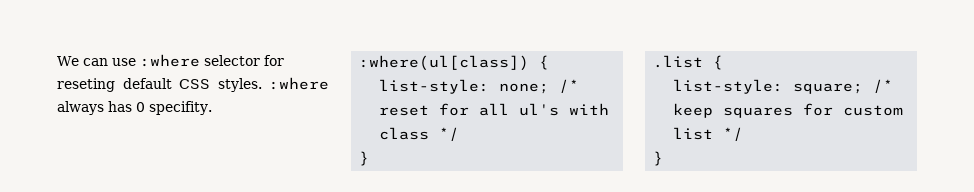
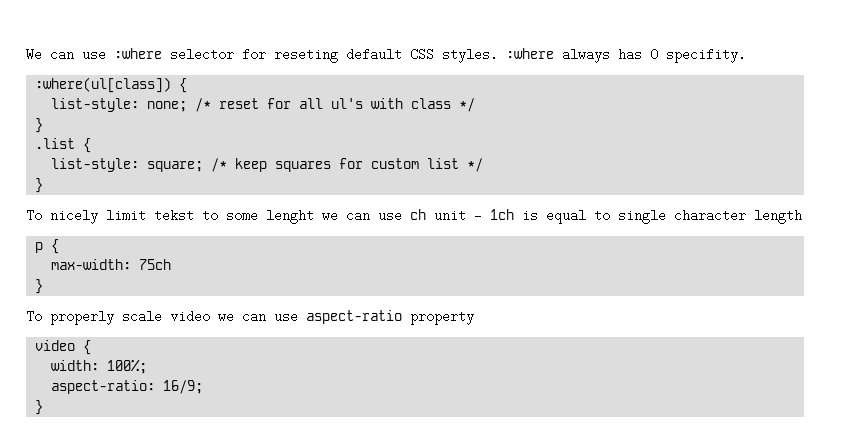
(664, 158) none -> [26,209,802,224] [35,239,60,254] [51,259,172,270] [35,279,44,294] [26,310,474,325] [35,340,92,355] [51,359,148,374] [51,380,204,394] [35,400,44,415] // To nicely limit tekst to some lenght we can use ch unit - 1ch is equal to single character length // p { // max-width: 75ch // } // To properly scale video we can use aspect-ratio property // video { // width: 100%; // aspect-ratio: 16/9; // }

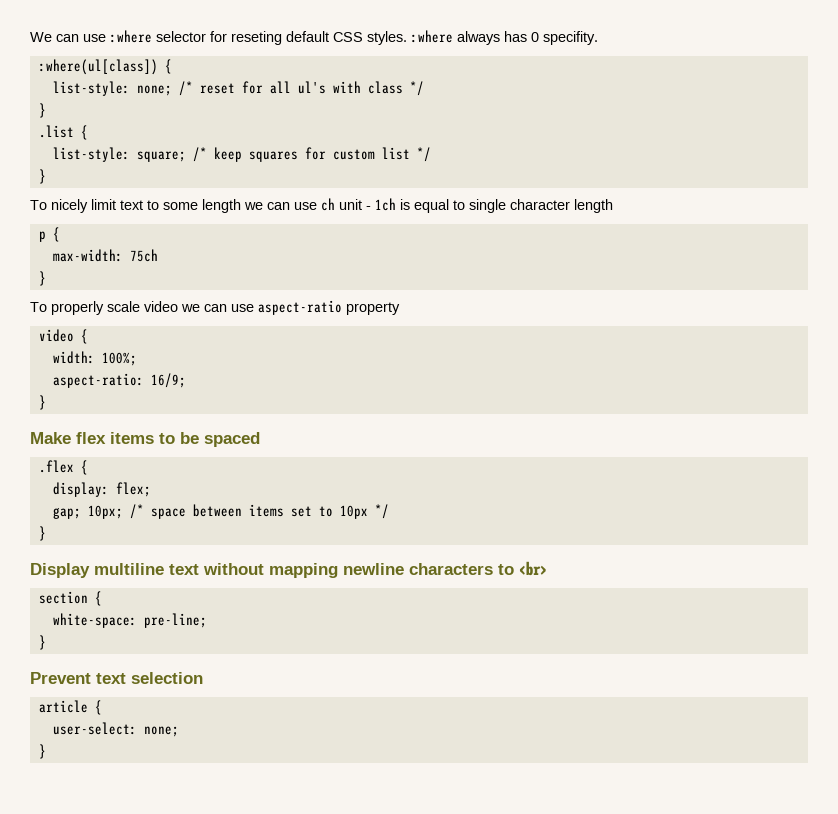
[154,209,194,222] tekst -> [120,200,143,210] text
[266,209,314,224] lenght -> [202,199,241,213] length
(44, 407) none -> [30,432,260,447] [38,460,88,475] [52,482,151,497] [52,504,389,519] [38,526,46,541] [30,561,547,578] [38,591,102,606] [52,613,207,628] [38,635,46,650] [30,672,203,684] [38,700,102,715] [52,722,179,737] [38,744,46,759] // Make flex items to be spaced // .flex { // display: flex; // gap; 10px; /* space between items set to 10px */ // } // Display multiline text without mapping newline characters to <br> // section { // white-space: pre-line; // } // Prevent text selection // article { // user-select: none; // }

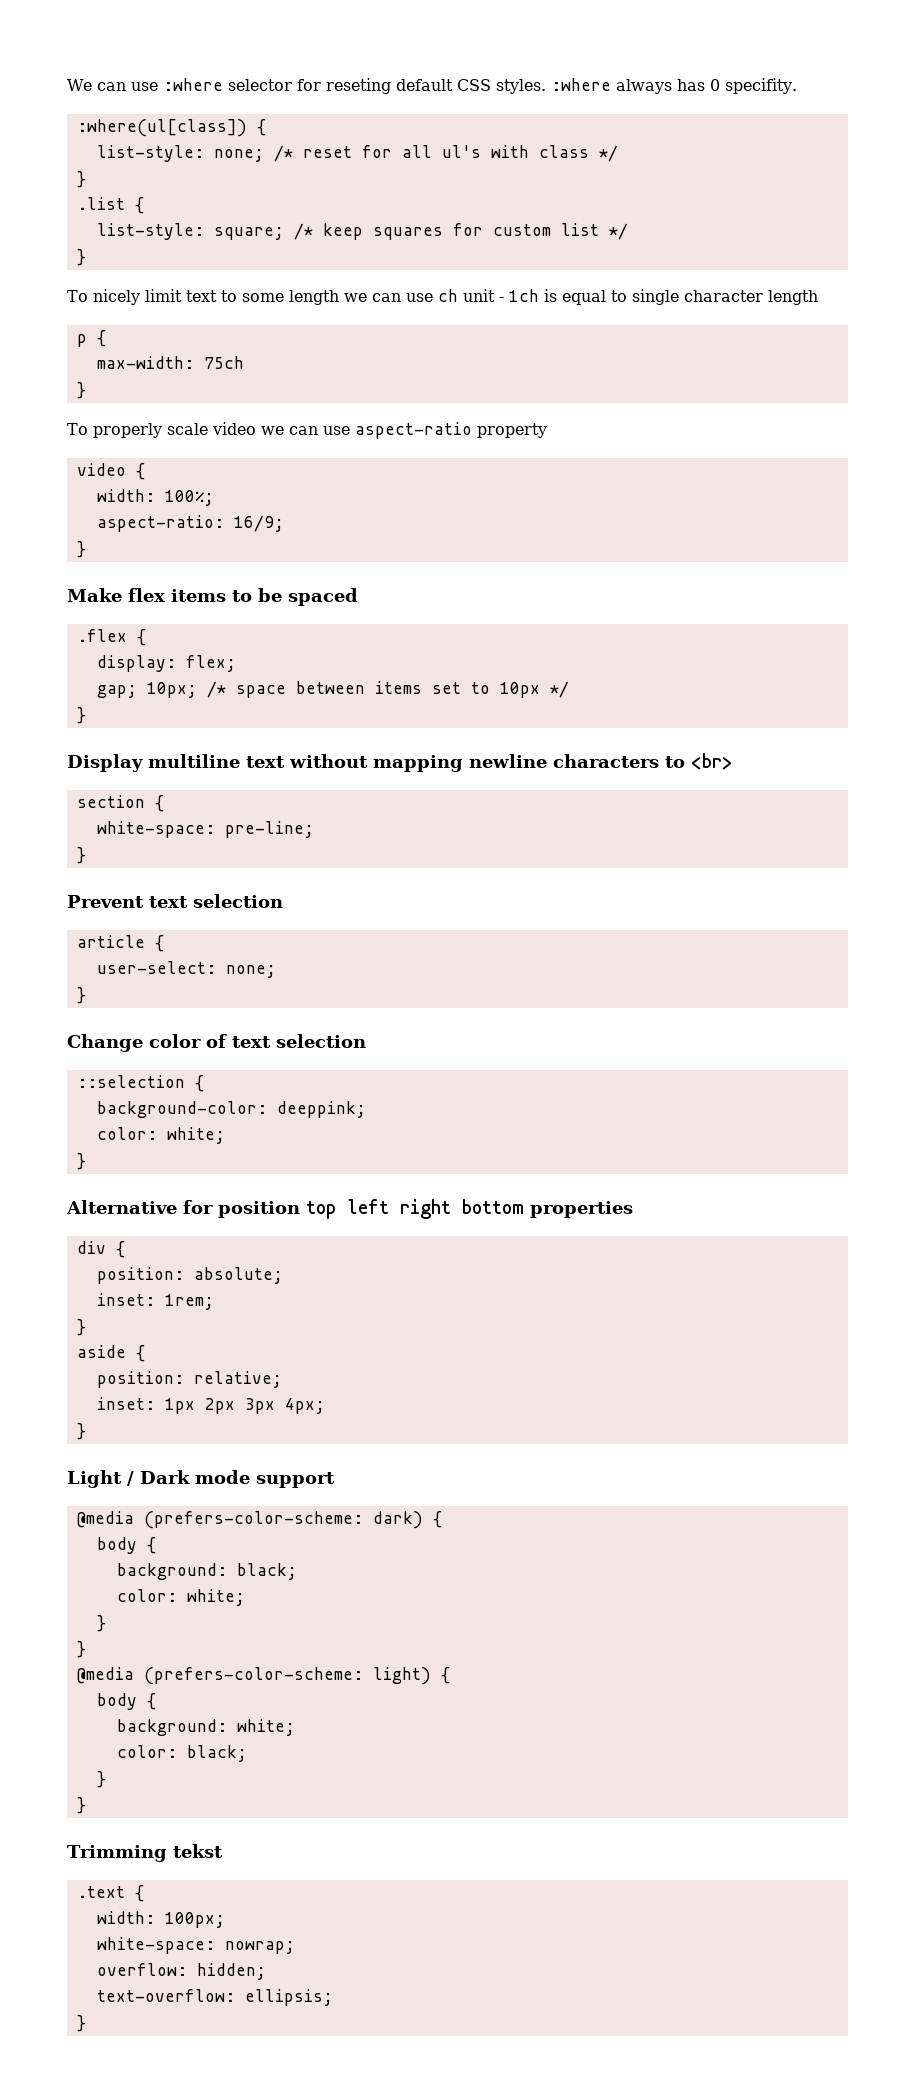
(46, 751) none -> [67,1034,366,1052] [76,1075,204,1092] [96,1101,366,1118] [96,1127,225,1144] [76,1153,86,1170] [66,1199,633,1219] [76,1241,125,1258] [96,1267,283,1284] [96,1293,214,1310] [76,1319,86,1336] [76,1345,145,1362] [96,1371,282,1388] [96,1397,325,1414] [76,1423,86,1440] [67,1470,335,1488] [76,1511,442,1529] [96,1537,156,1554] [116,1563,297,1580] [116,1589,245,1606] [96,1615,106,1632] [76,1641,86,1658] [76,1667,450,1685] [96,1693,156,1710] [116,1719,295,1736] [116,1745,247,1762] [96,1771,106,1788] [76,1797,86,1814] [67,1844,223,1862] [76,1885,144,1902] [96,1911,225,1928] [96,1937,295,1954] [96,1963,266,1980] [96,1989,333,2006] [76,2015,86,2032] // Change color of text selection // ::selection { // background-color: deeppink; // color: white; // } // Alternative for position top left right bottom properties // div { // position: absolute; // inset: 1rem; // } // aside { // position: relative; // inset: 1px 2px 3px 4px; // } // Light / Dark mode support // @media (prefers-color-scheme: dark) { // body { // background: black; // color: white; // } // } // @media (prefers-color-scheme: light) { // body { // background: white; // color: black; // } // } // Trimming tekst // .text { // width: 100px; // white-space: nowrap; // overflow: hidden; // text-overflow: ellipsis; // }

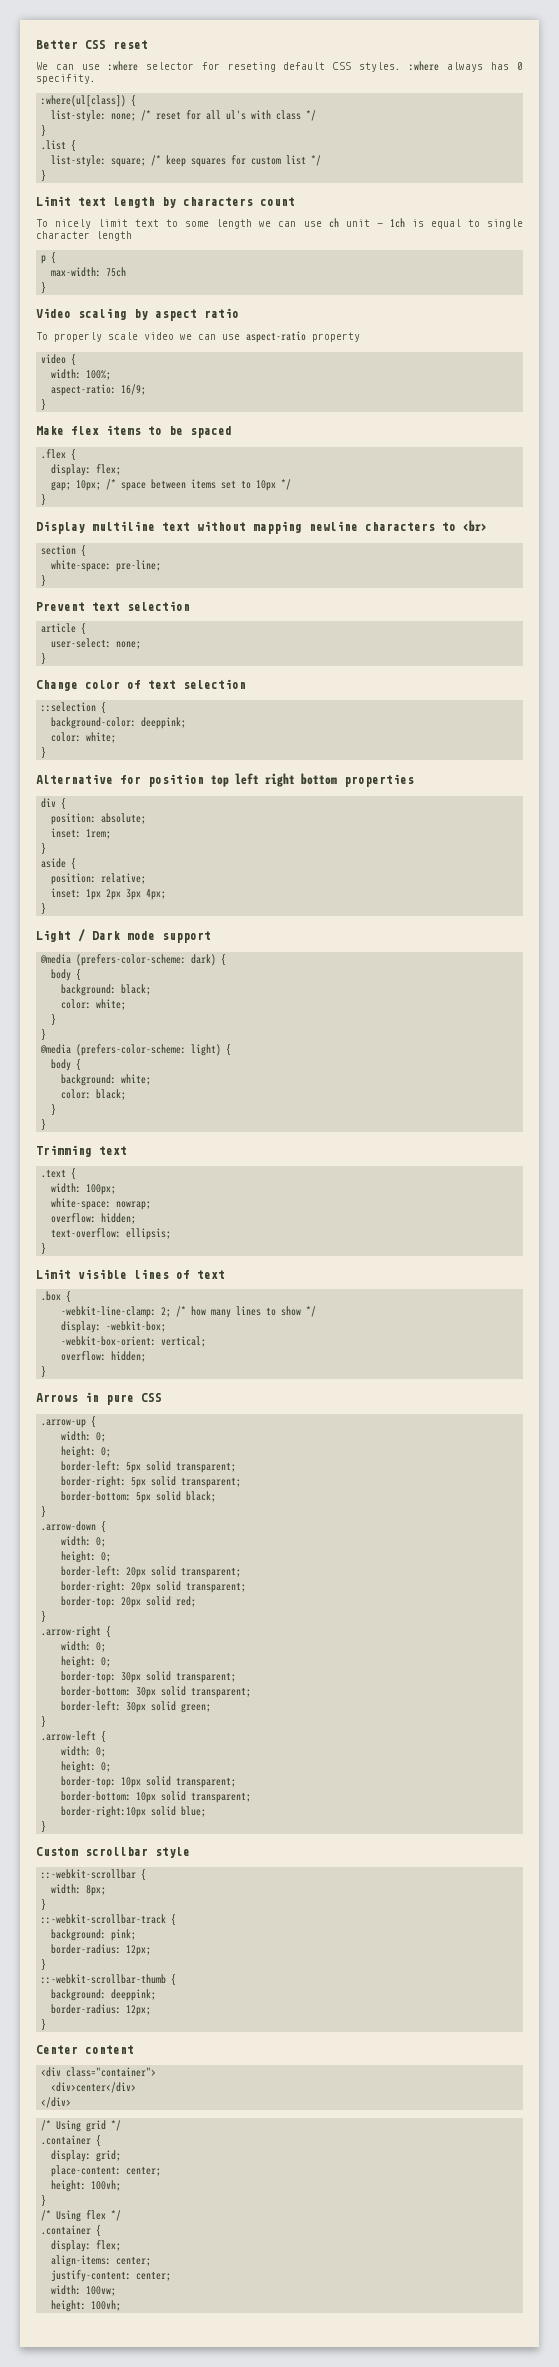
(67, 85) none -> [36,40,148,49] Better CSS reset //
(86, 257) none -> [36,196,295,208] // Limit text length by characters count
(86, 390) none -> [36,308,239,321] // Video scaling by aspect ratio
[172,1844,223,1858] tekst -> [99,1146,127,1155] text
(86, 2023) none -> [36,1269,225,1279] [41,1291,72,1302] [61,1306,317,1318] [61,1321,167,1333] [61,1336,207,1347] [61,1351,147,1362] [41,1366,47,1377] [36,1392,162,1405] [41,1416,97,1428] [61,1431,107,1442] [61,1446,112,1458] [61,1461,237,1473] [61,1476,242,1488] [61,1491,217,1503] [41,1506,47,1517] [41,1521,107,1532] [61,1536,107,1547] [61,1551,112,1563] [61,1566,242,1578] [61,1581,247,1593] [61,1596,197,1608] [41,1611,47,1622] [41,1626,112,1638] [61,1641,107,1652] [61,1656,112,1668] [61,1671,237,1683] [61,1686,252,1698] [61,1701,212,1713] [41,1716,47,1727] [41,1731,107,1742] [61,1746,107,1757] [61,1761,112,1773] [61,1776,237,1788] [61,1791,252,1803] [61,1806,207,1818] [41,1821,47,1832] [36,1847,190,1858] [41,1869,147,1880] [51,1884,107,1896] [41,1899,47,1910] [41,1914,177,1925] [51,1929,137,1941] [51,1944,152,1956] [41,1959,47,1970] [41,1974,177,1985] [51,1989,157,2001] [51,2004,152,2016] [41,2019,47,2030] [36,2045,134,2054] [41,2067,157,2077] [51,2082,137,2093] [41,2097,72,2108] [41,2120,122,2132] [41,2135,102,2146] [51,2150,122,2162] [51,2165,162,2177] [51,2180,122,2192] [41,2195,47,2206] [41,2210,122,2222] [41,2225,102,2236] [51,2240,122,2252] [51,2255,152,2267] [51,2270,172,2282] [51,2285,117,2296] [51,2300,122,2312] // Limit visible lines of text // .box { // -webkit-line-clamp: 2; /* how many lines to show */ // display: -webkit-box; // -webkit-box-orient: vertical; // overflow: hidden; // } // Arrows in pure CSS // .arrow-up { // width: 0; // height: 0; // border-left: 5px solid transparent; // border-right: 5px solid transparent; // border-bottom: 5px solid black; // } // .arrow-down { // width: 0; // height: 0; // border-left: 20px solid transparent; // border-right: 20px solid transparent; // border-top: 20px solid red; // } // .arrow-right { // width: 0; // height: 0; // border-top: 30px solid transparent; // border-bottom: 30px solid transparent; // border-left: 30px solid green; // } // .arrow-left { // width: 0; // height: 0; // border-top: 10px solid transparent; // border-bottom: 10px solid transparent; // border-right:10px solid blue; // } // Custom scrollbar style // ::-webkit-scrollbar { // width: 8px; // } // ::-webkit-scrollbar-track { // background: pink; // border-radius: 12px; // } // ::-webkit-scrollbar-thumb { // background: deeppink; // border-radius: 12px; // } // Center content // <div class="container"> // <div>center</div> // </div> // /* Using grid */ // .container { // display: grid; // place-content: center; // height: 100vh; // } // /* Using flex */ // .container { // display: flex; // align-items: center; // justify-content: center; // width: 100vw; // height: 100vh;

